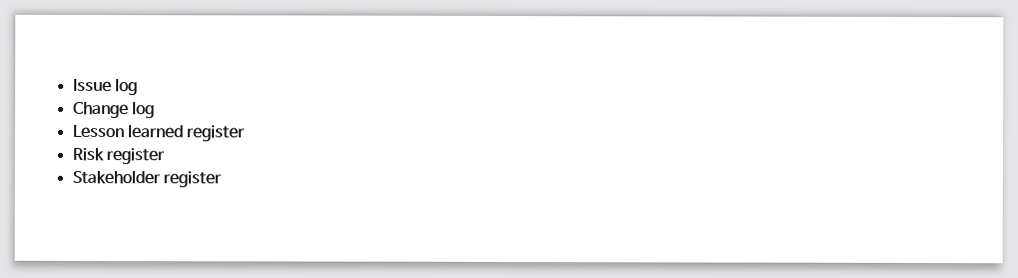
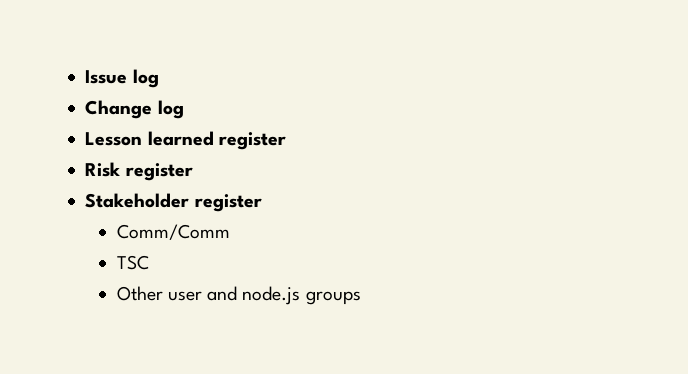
(222, 179) none -> [116,224,230,240] [116,255,149,270] [116,286,361,305] // Comm/Comm // TSC // Other user and node.js groups

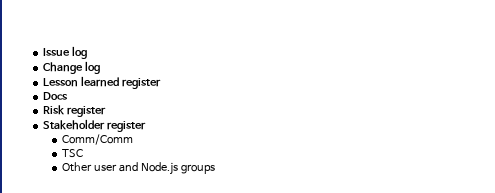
(286, 141) none -> [43,92,69,100] // Docs
[242,286,301,305] node.js -> [141,162,179,175] Node.js

